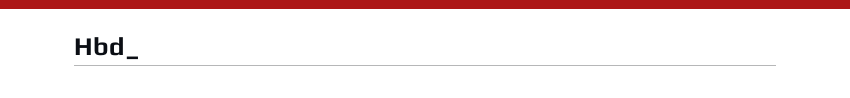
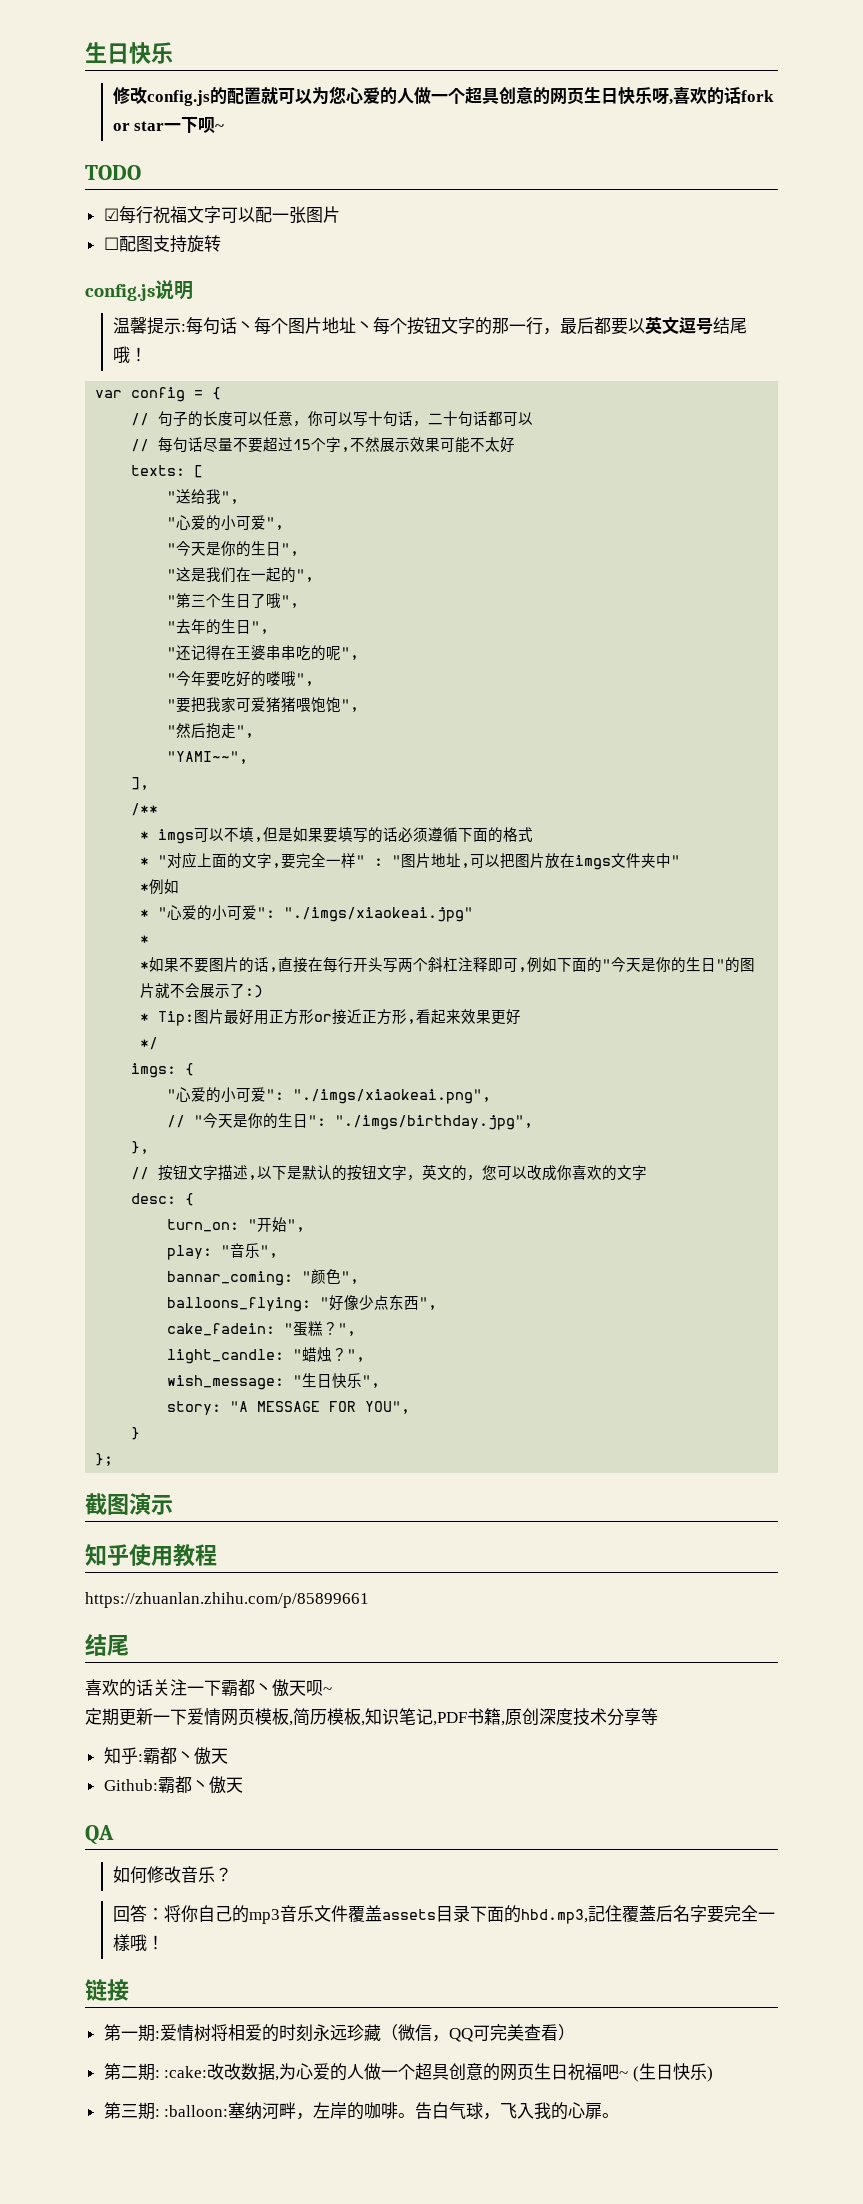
[74,37,140,60] Hbd_ -> [85,42,173,64] [112,86,774,106] [112,117,225,133] [85,165,141,180] [103,206,340,224] [103,235,221,253] [85,280,193,301] [112,316,747,335] [112,346,147,363] [95,387,222,402] [131,411,534,427] [131,437,516,453] [131,465,204,478] [167,489,240,504] [167,515,285,531] [167,541,300,557] [167,567,315,583] [167,593,300,608] [167,619,270,635] [167,645,360,661] [167,671,315,687] [167,697,360,713] [167,723,255,739] [167,751,249,764] [131,777,150,790] [131,803,159,816] [140,827,534,844] [140,852,681,870] [140,879,180,895] [140,905,474,922] [140,935,150,944] [140,957,756,973] [140,983,264,998] [140,1009,522,1026] [140,1037,159,1050] [131,1063,195,1078] [167,1087,492,1104] [167,1113,534,1130] [131,1141,150,1154] [131,1164,648,1181] [131,1193,195,1206] [167,1217,306,1232] [167,1243,279,1260] [167,1269,360,1286] [167,1295,438,1312] [167,1321,357,1337] [167,1347,366,1364] [167,1373,381,1390] [167,1401,411,1415] [131,1427,141,1440] [95,1453,114,1466] [85,1493,173,1515] [85,1544,217,1567] [85,1592,369,1608] [85,1634,129,1656] [85,1679,332,1697] [85,1708,658,1726] [103,1747,228,1765] [103,1776,243,1794] [85,1825,114,1845] [112,1866,232,1883] [112,1904,775,1924] [112,1934,164,1951] [85,1979,129,2001] [103,2024,575,2042] [103,2063,713,2082] [103,2102,620,2120] 生日快乐 // 修改config.js的配置就可以为您心爱的人做一个超具创意的网页生日快乐呀,喜欢的话fork or star一下呗~ // TODO // ☑每行祝福文字可以配一张图片 // ☐配图支持旋转 // config.js说明 // 温馨提示:每句话丶每个图片地址丶每个按钮文字的那一行，最后都要以英文逗号结尾哦！ // var config = { // // 句子的长度可以任意，你可以写十句话，二十句话都可以 // // 每句话尽量不要超过15个字,不然展示效果可能不太好 // texts: [ // "送给我", // "心爱的小可爱", // "今天是你的生日", // "这是我们在一起的", // "第三个生日了哦", // "去年的生日", // "还记得在王婆串串吃的呢", // "今年要吃好的喽哦", // "要把我家可爱猪猪喂饱饱", // "然后抱走", // "YAMI~~", // ], // /** // * imgs可以不填,但是如果要填写的话必须遵循下面的格式 // * "对应上面的文字,要完全一样" : "图片地址,可以把图片放在imgs文件夹中" // *例如 // * "心爱的小可爱": "./imgs/xiaokeai.jpg" // * // *如果不要图片的话,直接在每行开头写两个斜杠注释即可,例如下面的"今天是你的生日"的图片就不会展示了:) // * Tip:图片最好用正方形or接近正方形,看起来效果更好 // */ // imgs: { // "心爱的小可爱": "./imgs/xiaokeai.png", // // "今天是你的生日": "./imgs/birthday.jpg", // }, // // 按钮文字描述,以下是默认的按钮文字，英文的，您可以改成你喜欢的文字 // desc: { // turn_on: "开始", // play: "音乐", // bannar_coming: "颜色", // balloons_flying: "好像少点东西", // cake_fadein: "蛋糕？", // light_candle: "蜡烛？", // wish_message: "生日快乐", // story: "A MESSAGE FOR YOU", // } // }; // 截图演示 // 知乎使用教程 // https://zhuanlan.zhihu.com/p/85899661 // 结尾 // 喜欢的话关注一下霸都丶傲天呗~ // 定期更新一下爱情网页模板,简历模板,知识笔记,PDF书籍,原创深度技术分享等 // 知乎:霸都丶傲天 // Github:霸都丶傲天 // QA // 如何修改音乐？ // 回答：将你自己的mp3音乐文件覆盖assets目录下面的hbd.mp3,記住覆蓋后名字要完全一樣哦！ // 链接 // 第一期:爱情树将相爱的时刻永远珍藏（微信，QQ可完美查看） // 第二期: :cake:改改数据,为心爱的人做一个超具创意的网页生日祝福吧~ (生日快乐) // 第三期: :balloon:塞纳河畔，左岸的咖啡。告白气球，飞入我的心扉。

